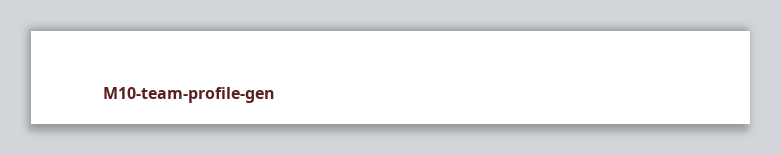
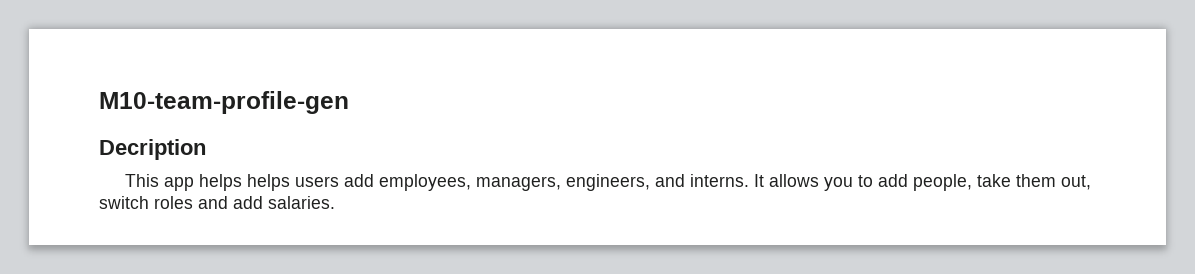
(275, 95) none -> [99,139,206,160] [125,174,1092,191] [99,196,335,209] // Decription // This app helps helps users add employees, managers, engineers, and interns. It allows you to add people, take them out, switch roles and add salaries.

